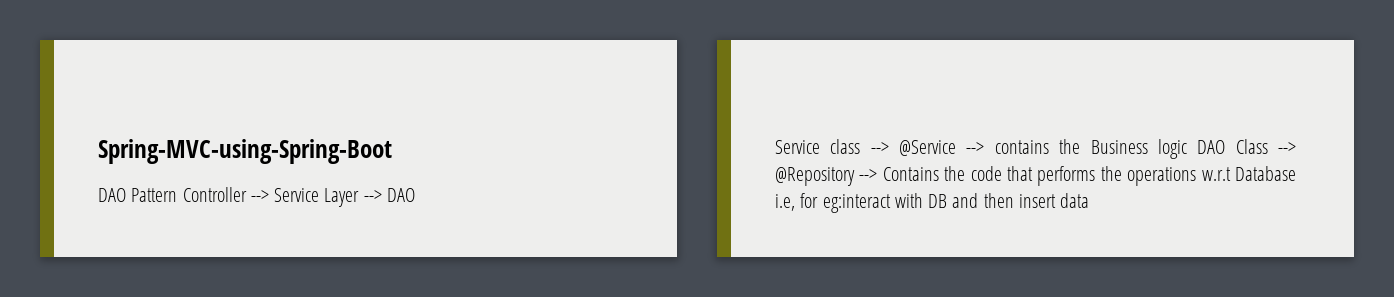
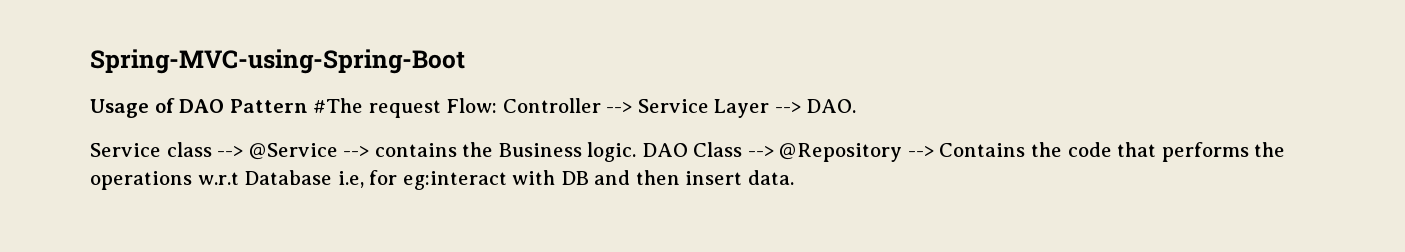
[98,188,178,202] DAO Pattern -> [90,98,498,118] Usage of DAO Pattern #The request Flow:
[386,188,415,202] DAO -> [806,99,857,113] DAO.
[1157,139,1187,159] logic -> [587,142,637,162] logic.
[1060,193,1090,208] data -> [747,170,794,185] data.

